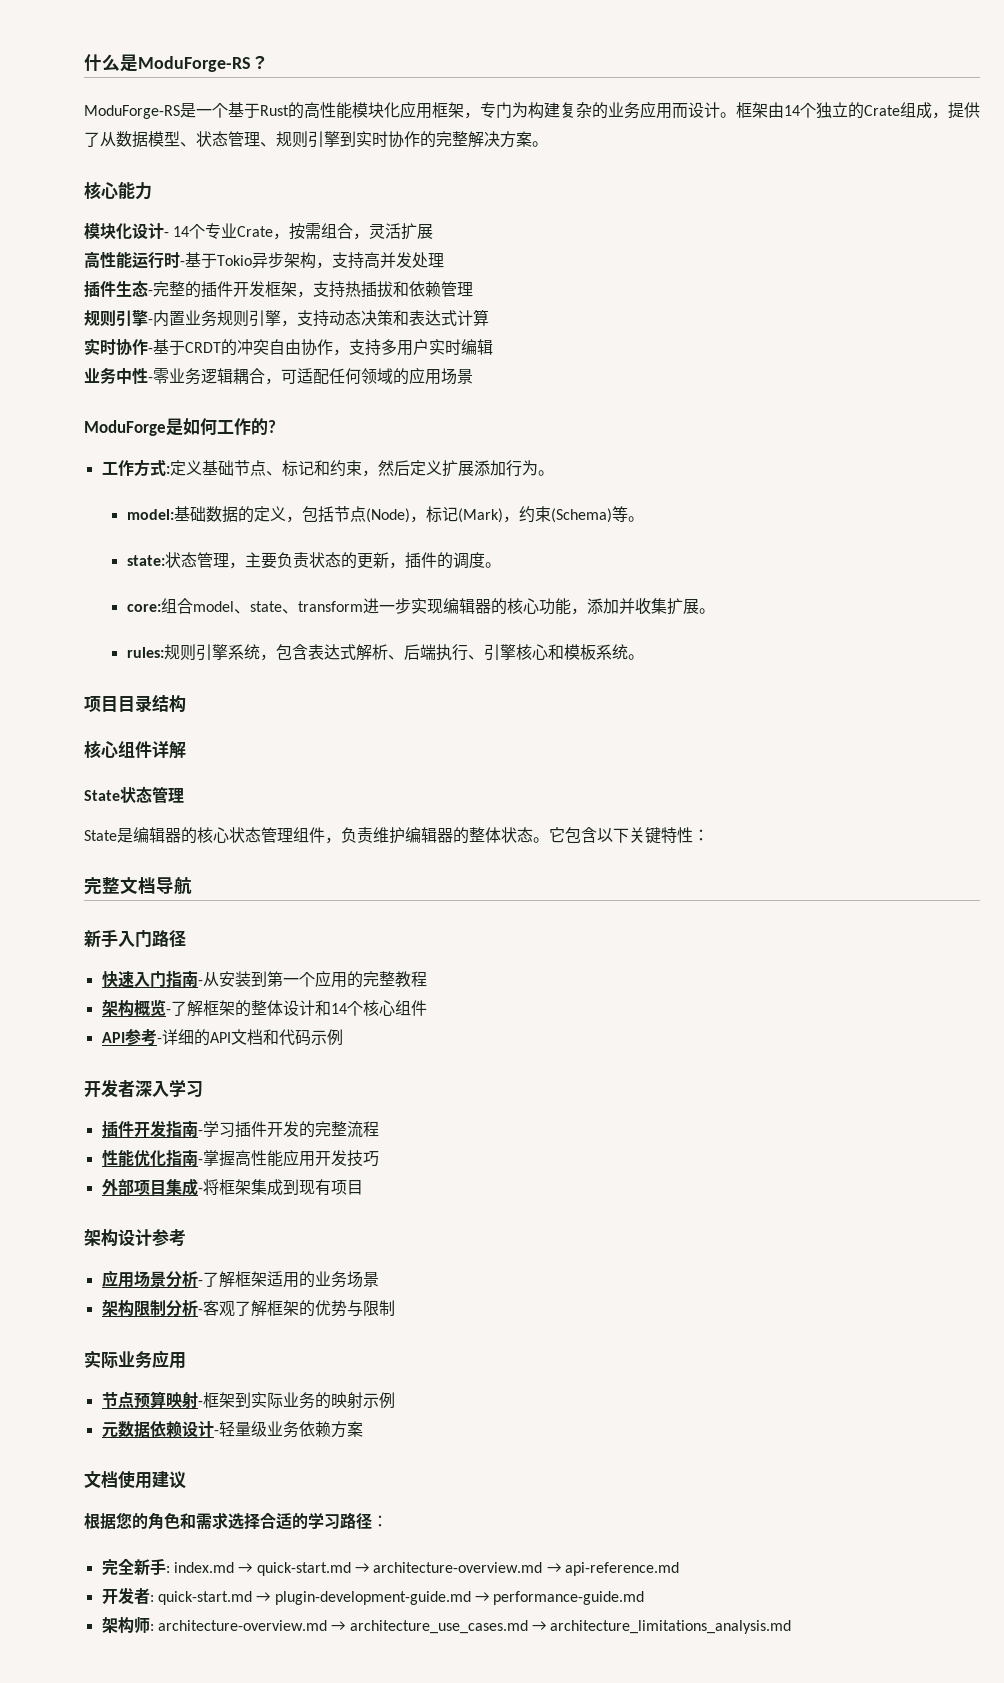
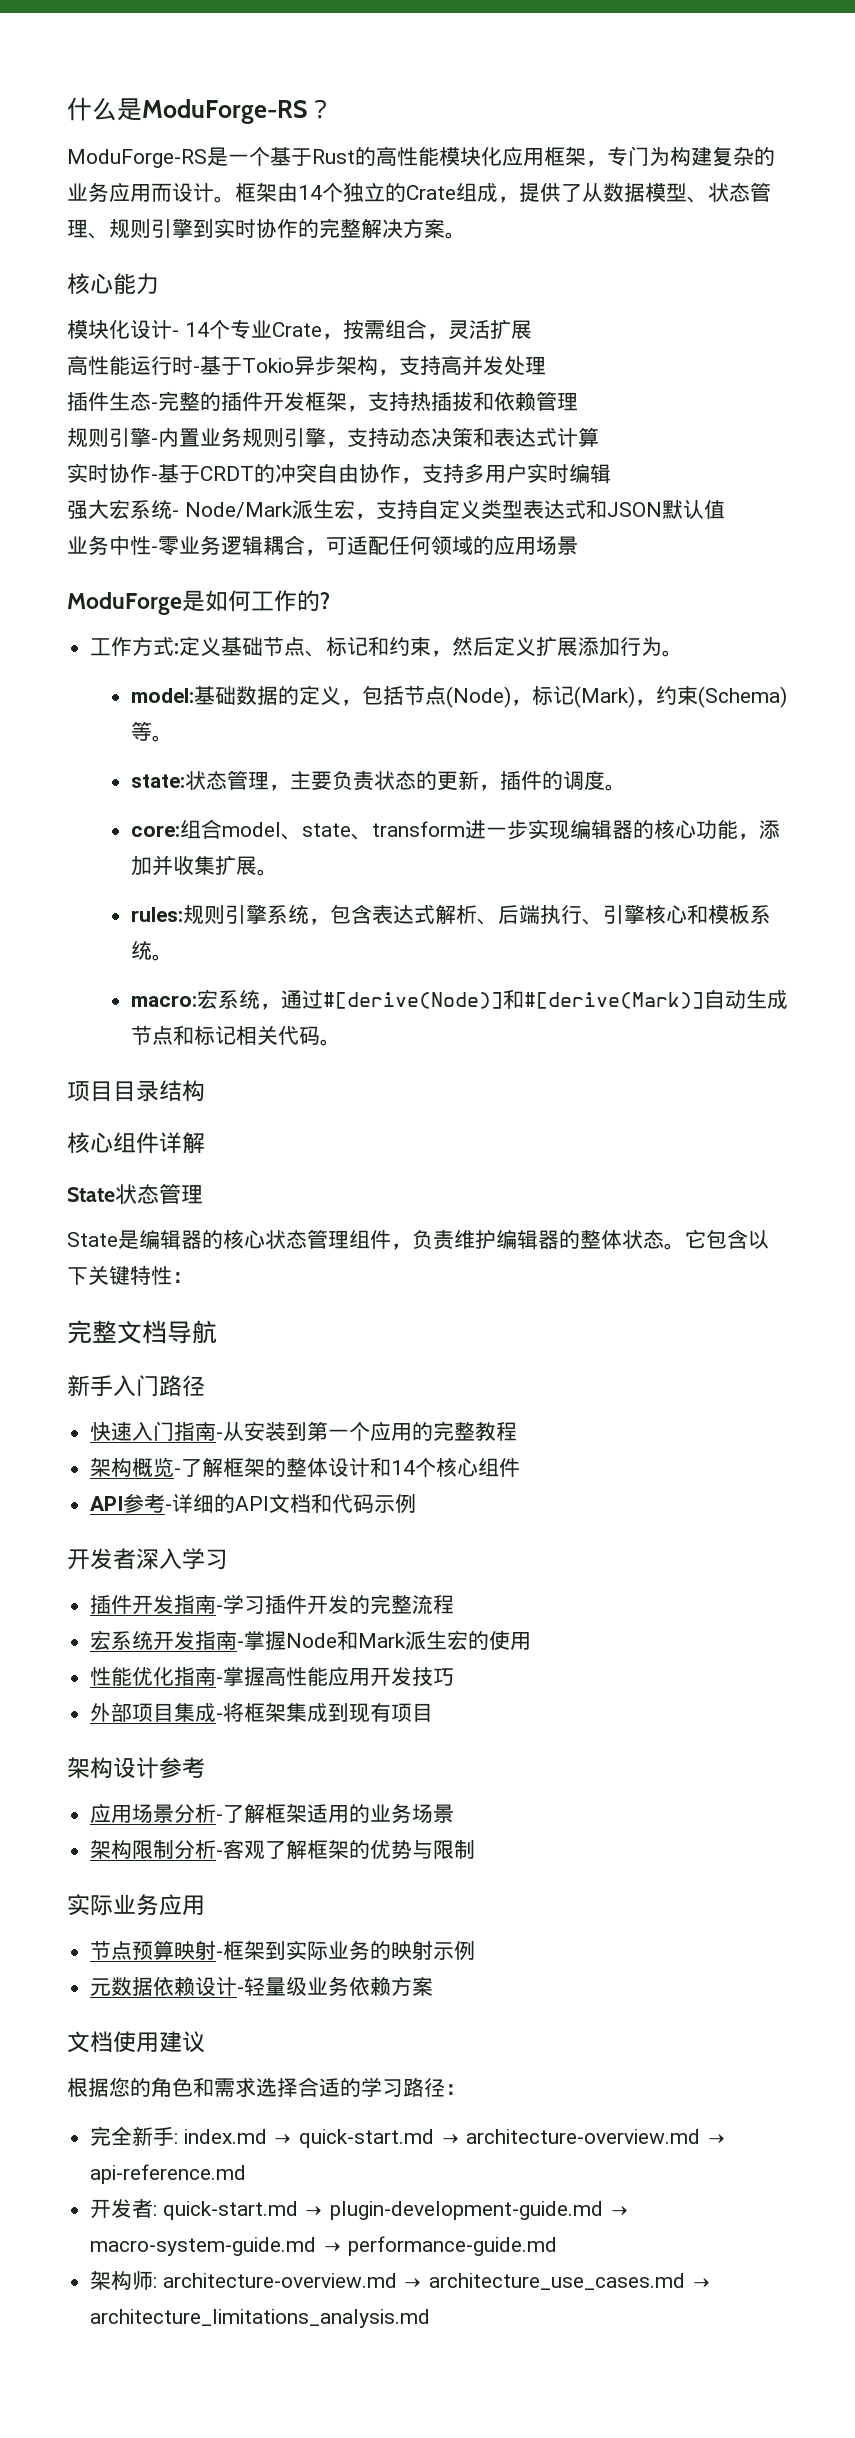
(493, 347) none -> [67,499,725,520] // 强大宏系统- Node/Mark派生宏，支持自定义类型表达式和JSON默认值
(644, 657) none -> [130,989,788,1010] [130,1025,341,1046] // macro:宏系统，通过#[derive(Node)]和#[derive(Mark)]自动生成节点和标记相关代码。
(379, 1129) none -> [90,1630,532,1651] // 宏系统开发指南-掌握Node和Mark派生宏的使用
(489, 1597) none -> [90,2237,343,2256] macro-system-guide.md →

